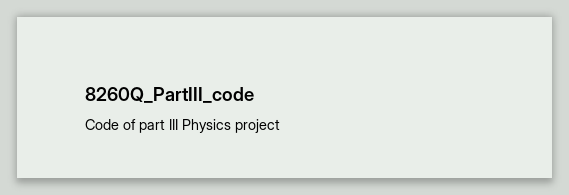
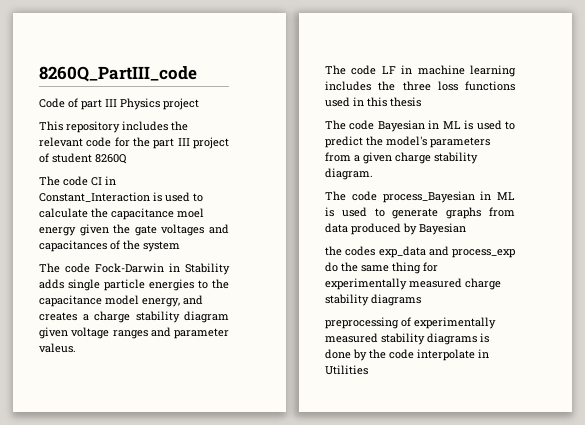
(280, 126) none -> [39,121,188,133] [39,137,229,149] [39,153,127,164] [39,176,116,186] [39,192,203,202] [39,208,204,220] [39,224,229,236] [39,240,180,252] [39,263,230,275] [39,279,229,291] [39,295,203,307] [39,311,229,323] [39,327,229,339] [39,343,76,353] [325,65,516,77] [325,81,515,91] [325,97,421,107] [325,120,515,132] [325,136,490,148] [325,152,478,164] [325,168,373,180] [325,191,515,203] [325,207,515,219] [325,223,466,235] [325,246,515,258] [325,262,438,274] [325,278,501,290] [325,294,421,306] [325,317,496,329] [325,333,489,345] [325,349,489,361] [325,365,368,375] // This repository includes the relevant code for the part III project of student 8260Q // The code CI in Constant_Interaction is used to calculate the capacitance moel energy given the gate voltages and capacitances of the system // The code Fock-Darwin in Stability adds single particle energies to the capacitance model energy, and creates a charge stability diagram given voltage ranges and parameter valeus. // The code LF in machine learning includes the three loss functions used in this thesis // The code Bayesian in ML is used to predict the model's parameters from a given charge stability diagram. // The code process_Bayesian in ML is used to generate graphs from data produced by Bayesian // the codes exp_data and process_exp do the same thing for experimentally measured charge stability diagrams // preprocessing of experimentally measured stability diagrams is done by the code interpolate in Utilities

